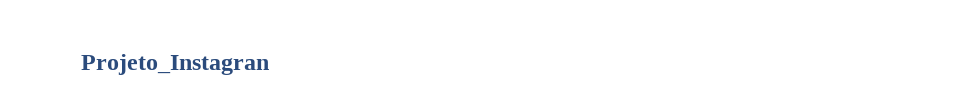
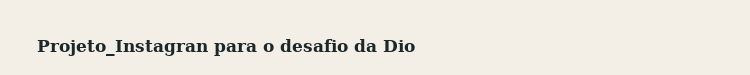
(269, 64) none -> [214,39,415,56] para o desafio da Dio

